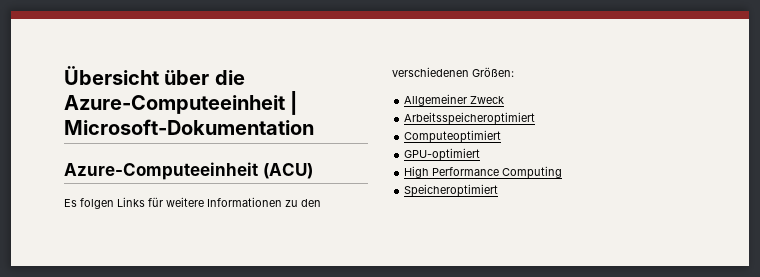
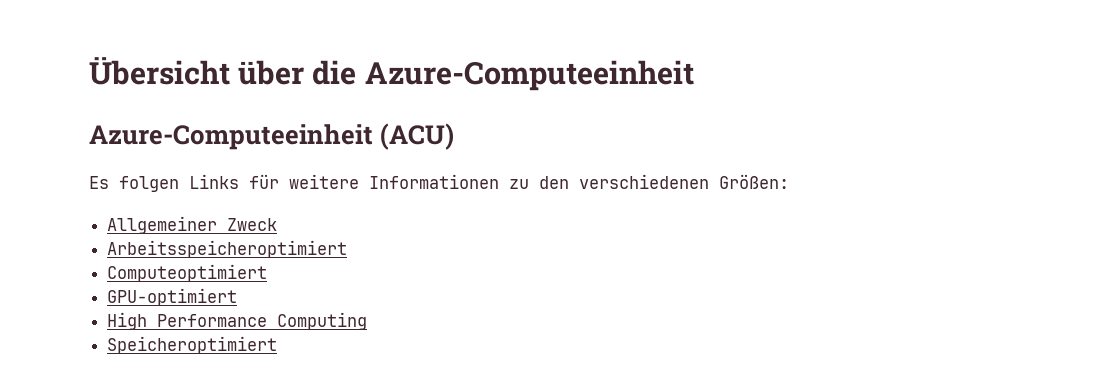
[290,91,298,115] [64,119,314,135] | Microsoft-Dokumentation -> (694, 75) none

